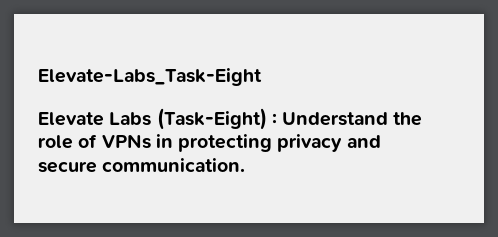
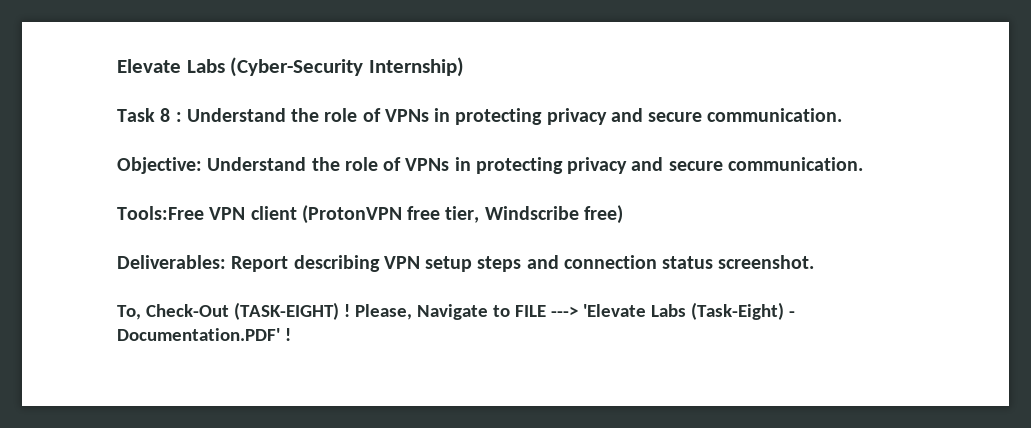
[38,68,262,86] Elevate-Labs_Task-Eight // -> (117, 66) none
[156,108,267,130] (Task-Eight) -> [230,57,464,77] [117,108,171,122] (Cyber-Security Internship) // Task 8
(246, 165) none -> [117,157,863,174] [117,205,623,224] [117,255,815,272] [117,302,795,320] [117,328,291,341] // Objective: Understand the role of VPNs in protecting privacy and secure communication. // Tools:Free VPN client (ProtonVPN free tier, Windscribe free) // Deliverables: Report describing VPN setup steps and connection status screenshot. // To, Check-Out (TASK-EIGHT) ! Please, Navigate to FILE ---> 'Elevate Labs (Task-Eight) - Documentation.PDF' !

